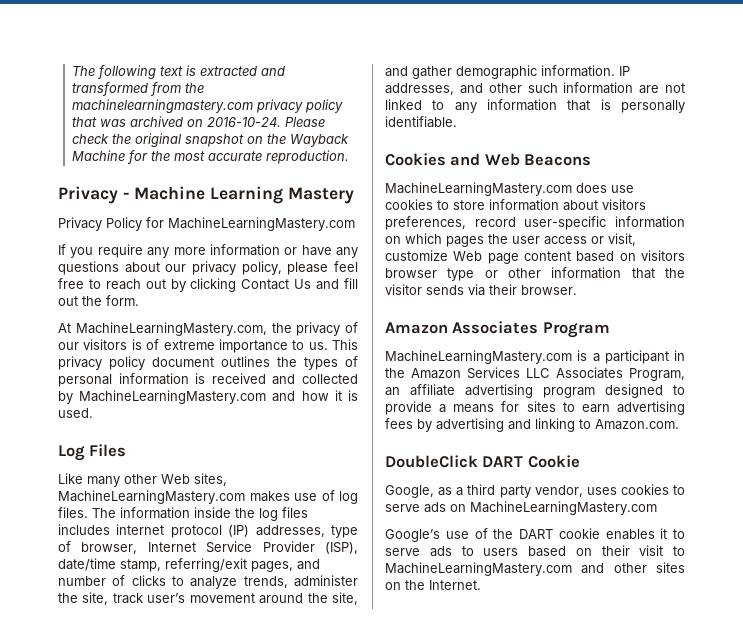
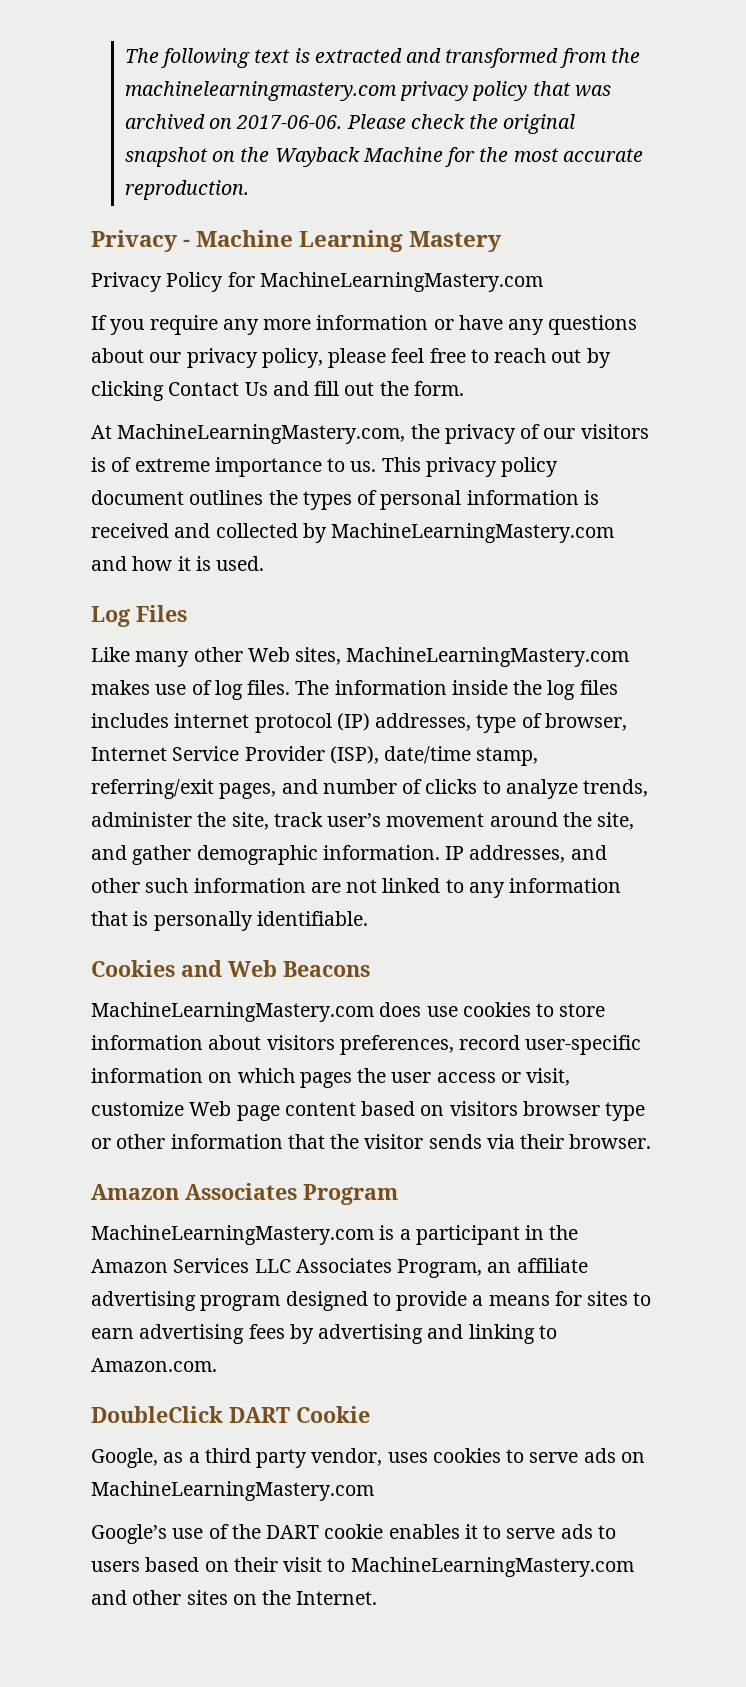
[207,117,282,127] 2016-10-24. -> [236,115,343,129] 2017-06-06.

